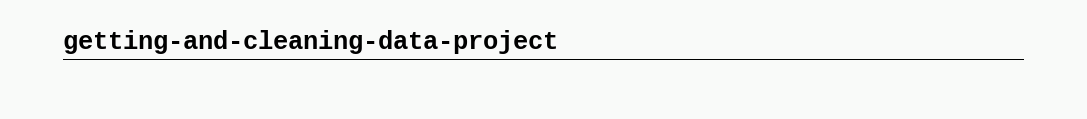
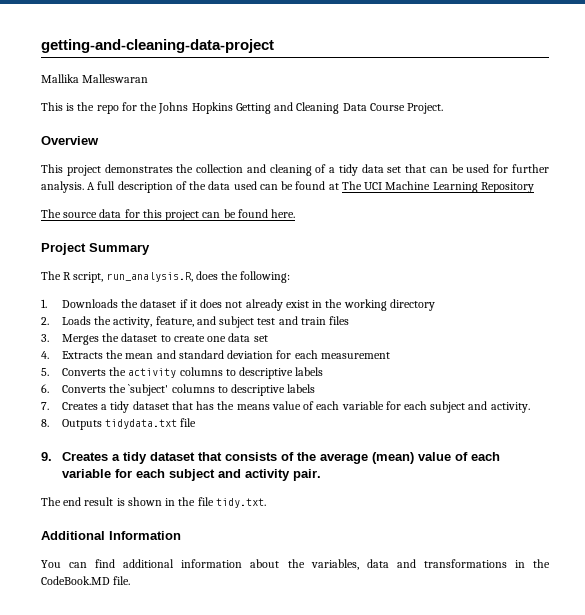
(558, 42) none -> [41,74,149,83] [41,102,444,114] [41,136,99,145] [41,164,549,176] [41,181,534,193] [41,209,296,221] [41,243,150,255] [41,271,291,283] [41,299,435,311] [41,316,350,328] [41,333,268,345] [41,350,390,359] [41,367,324,379] [41,384,316,396] [41,401,530,413] [41,418,197,430] [41,452,500,464] [61,469,321,481] [41,497,266,508] [41,531,181,540] [41,559,550,570] [41,576,131,585] // Mallika Malleswaran // This is the repo for the Johns Hopkins Getting and Cleaning Data Course Project. // Overview // This project demonstrates the collection and cleaning of a tidy data set that can be used for further analysis. A full description of the data used can be found at The UCI Machine Learning Repository // The source data for this project can be found here. // Project Summary // The R script, run_analysis.R, does the following: // 1. Downloads the dataset if it does not already exist in the working directory // 2. Loads the activity, feature, and subject test and train files // 3. Merges the dataset to create one data set // 4. Extracts the mean and standard deviation for each measurement // 5. Converts the activity columns to descriptive labels // 6. Converts the `subject' columns to descriptive labels // 7. Creates a tidy dataset that has the means value of each variable for each subject and activity. // 8. Outputs tidydata.txt file // 9. Creates a tidy dataset that consists of the average (mean) value of each variable for each subject and activity pair. // The end result is shown in the file tidy.txt. // Additional Information // You can find additional information about the variables, data and transformations in the CodeBook.MD file.

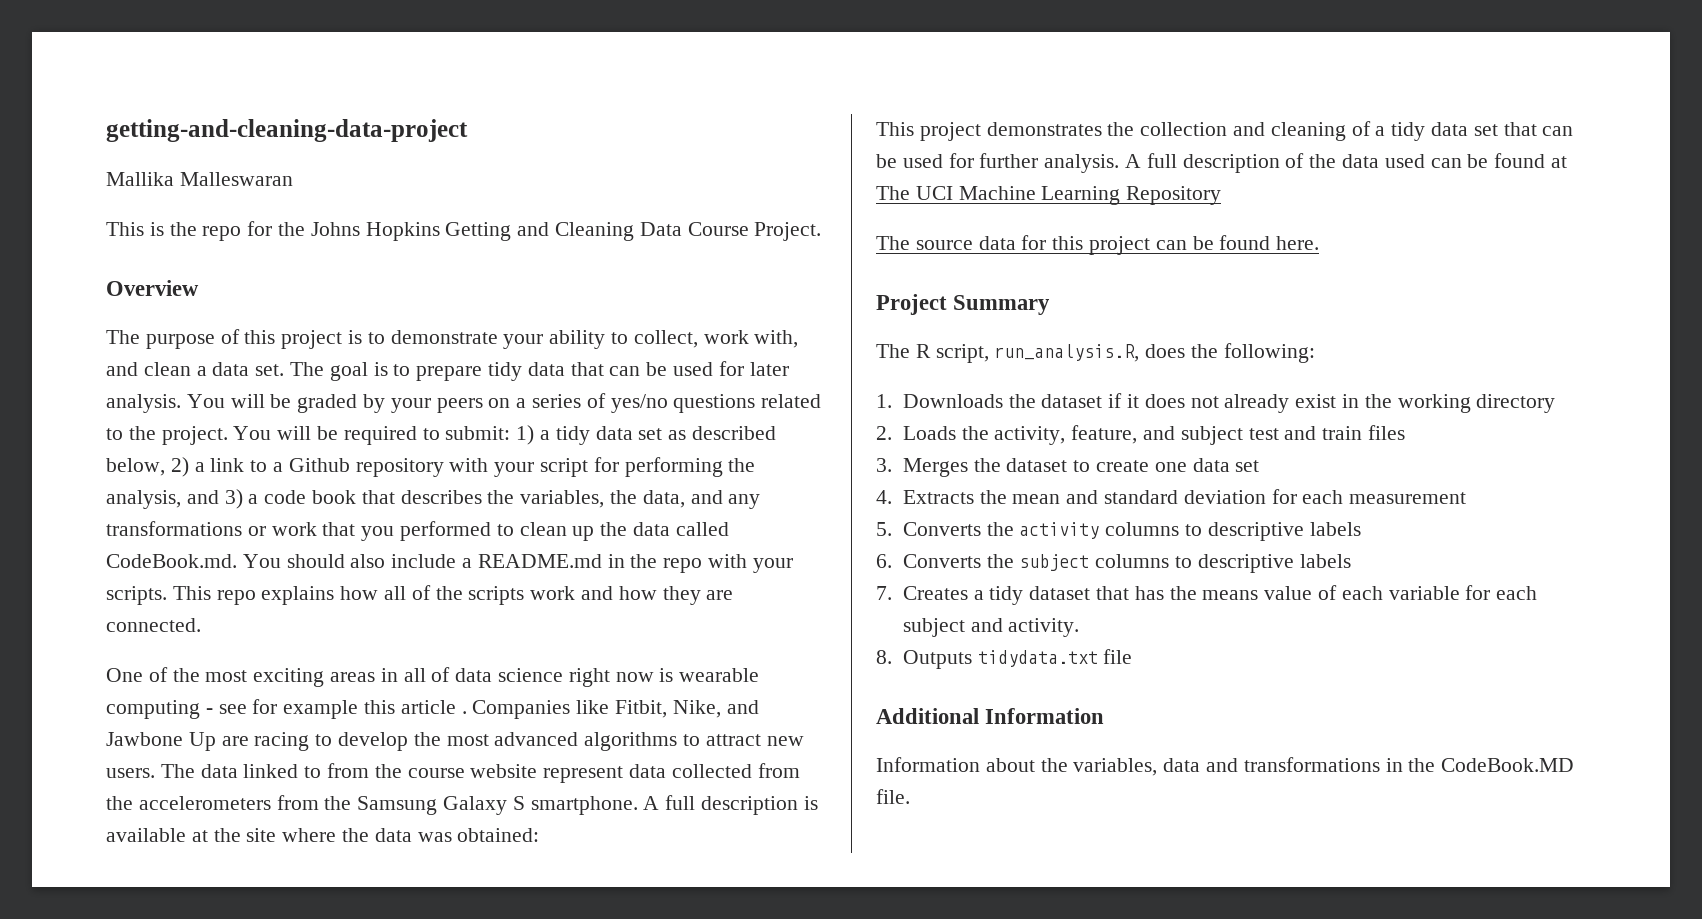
(99, 140) none -> [106,329,799,349] [106,361,789,381] [106,393,822,413] [106,425,777,445] [106,457,756,477] [106,489,761,509] [106,521,729,541] [106,554,793,573] [106,585,734,605] [106,618,201,632] [106,667,760,687] [106,699,759,719] [106,732,804,751] [106,763,800,783] [106,795,818,815] [106,828,540,842] // The purpose of this project is to demonstrate your ability to collect, work with, and clean a data set. The goal is to prepare tidy data that can be used for later analysis. You will be graded by your peers on a series of yes/no questions related to the project. You will be required to submit: 1) a tidy data set as described below, 2) a link to a Github repository with your script for performing the analysis, and 3) a code book that describes the variables, the data, and any transformations or work that you performed to clean up the data called CodeBook.md. You should also include a README.md in the repo with your scripts. This repo explains how all of the scripts work and how they are connected. // One of the most exciting areas in all of data science right now is wearable computing - see for example this article . Companies like Fitbit, Nike, and Jawbone Up are racing to develop the most advanced algorithms to attract new users. The data linked to from the course website represent data collected from the accelerometers from the Samsung Galaxy S smartphone. A full description is available at the site where the data was obtained:
[128,384,169,396] `subject' -> [1019,554,1090,571] subject
[41,452,500,464] [61,469,321,481] [41,497,266,508] [41,531,181,540] [41,559,243,568] 9. Creates a tidy dataset that consists of the average (mean) value of each variable for each subject and activity pair. // The end result is shown in the file tidy.txt. // Additional Information // You can find additional information -> [876,708,1105,724] [876,757,980,772] Additional Information // Information

